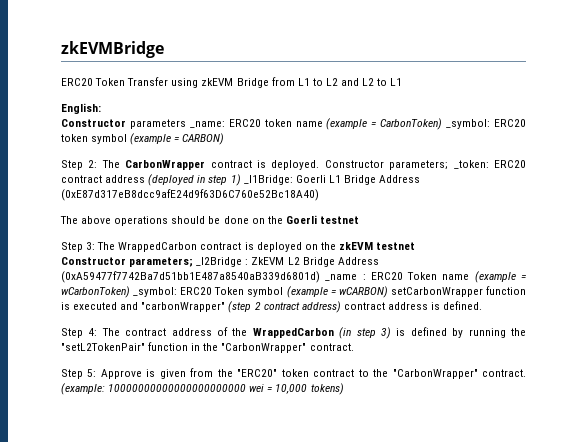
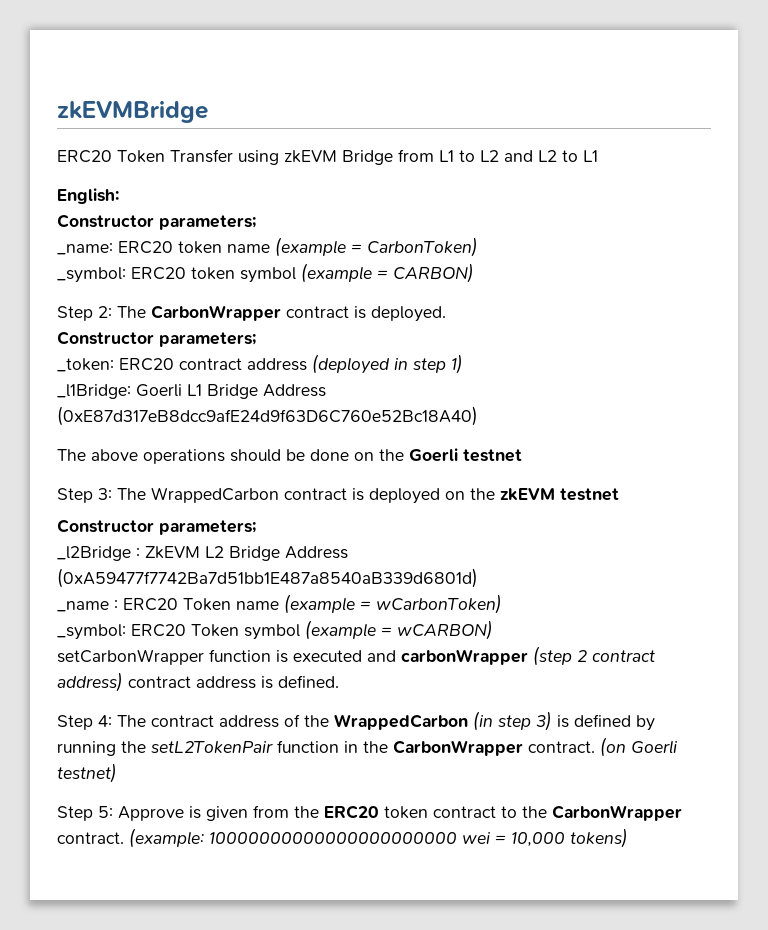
[129,119,186,129] parameters -> [159,215,256,230] parameters; //
(443, 124) none -> (478, 247) //
[324,160,449,170] Constructor parameters; -> [57,331,256,347] // Constructor parameters; //
(241, 180) none -> (463, 364) //
(194, 262) none -> (256, 527) //
(320, 277) none -> (478, 578) //
(130, 292) none -> (502, 604) //
(388, 292) none -> (493, 630) //
[141,302,226,312] "carbonWrapper" -> [401,649,528,665] carbonWrapper
[61,343,145,351] "setL2TokenPair" -> [151,741,273,753] setL2TokenPair
[221,343,354,353] "CarbonWrapper" contract. -> [393,737,678,757] [57,763,117,783] CarbonWrapper contract. (on Goerli testnet)
[237,369,278,377] "ERC20" -> [324,805,379,819] ERC20
[392,369,478,379] "CarbonWrapper" -> [552,805,682,821] CarbonWrapper

